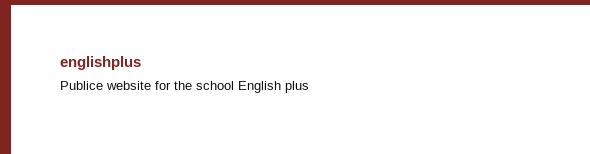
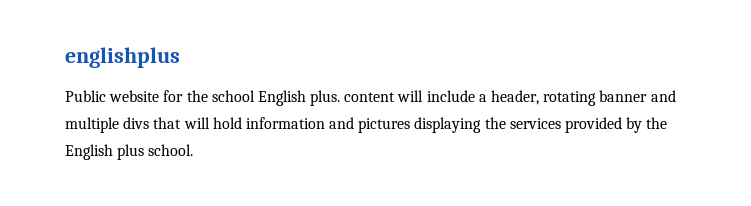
[60,81,103,90] Publice -> [65,90,106,102] Public
[285,81,309,93] plus -> [310,90,676,106] [65,117,668,133] [65,144,194,160] plus. content will include a header, rotating banner and multiple divs that will hold information and pictures displaying the services provided by the English plus school.

